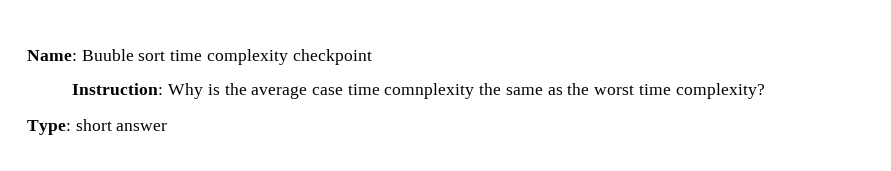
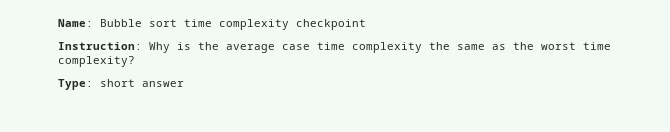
[81,49,134,61] Buuble -> [100,19,142,27] Bubble
[384,83,475,99] comnplexity -> [352,42,422,53] complexity

